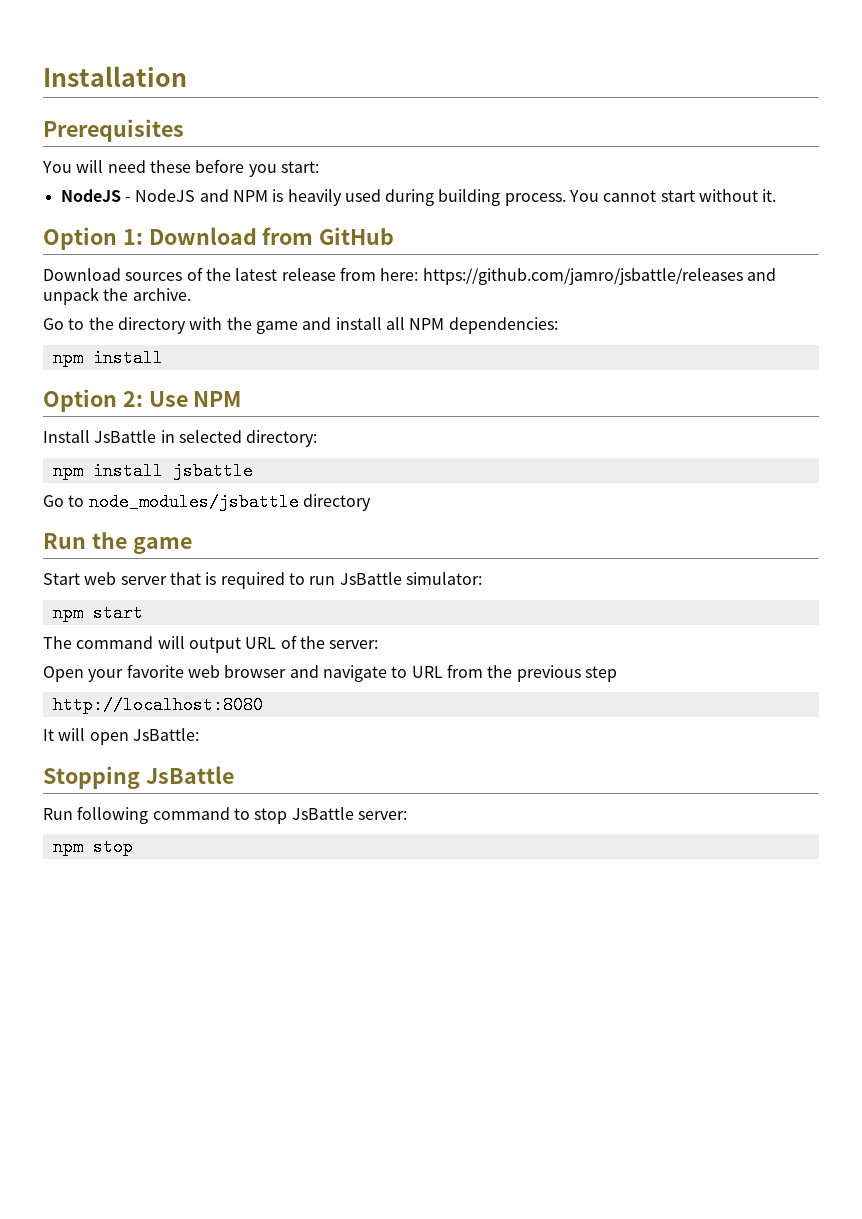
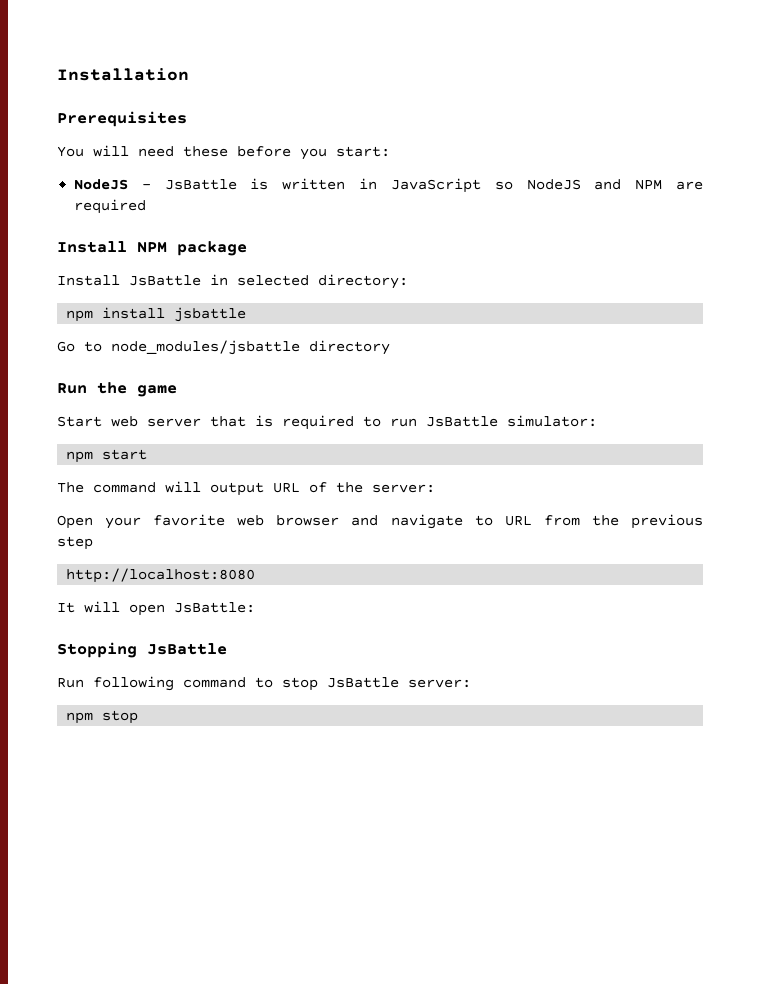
[135,189,777,206] [43,227,395,250] [43,267,776,285] [43,287,191,305] [43,317,558,334] [52,349,163,367] [43,389,242,412] NodeJS and NPM is heavily used during building process. You cannot start without it. // Option 1: Download from GitHub // Download sources of the latest release from here: https://github.com/jamro/jsbattle/releases and unpack the archive. // Go to the directory with the game and install all NPM dependencies: // npm install // Option 2: Use NPM -> [164,178,704,193] [74,199,147,214] [57,241,247,256] JsBattle is written in JavaScript so NodeJS and NPM are required // Install NPM package

